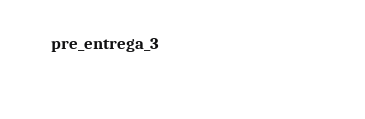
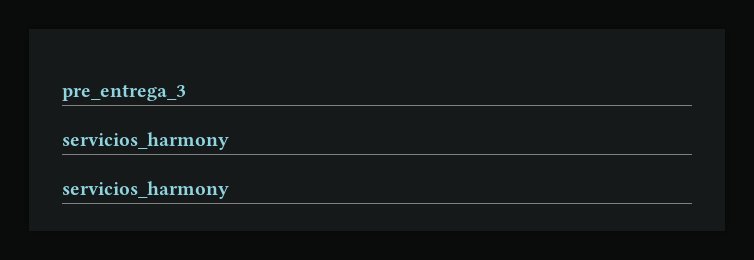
(159, 45) none -> [62,132,229,150] [62,181,229,199] // servicios_harmony // servicios_harmony

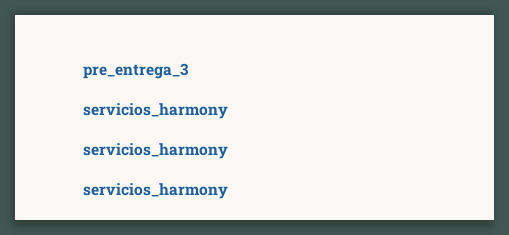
(229, 190) none -> [83,183,228,199] // servicios_harmony

